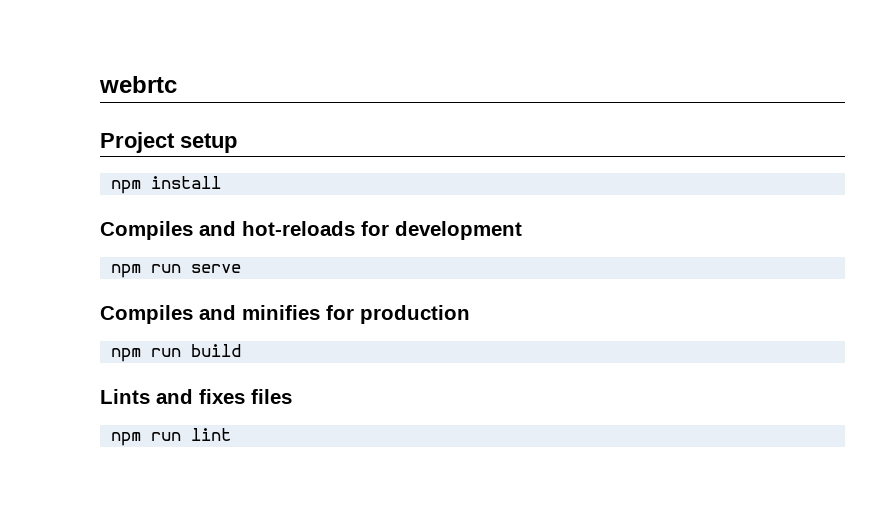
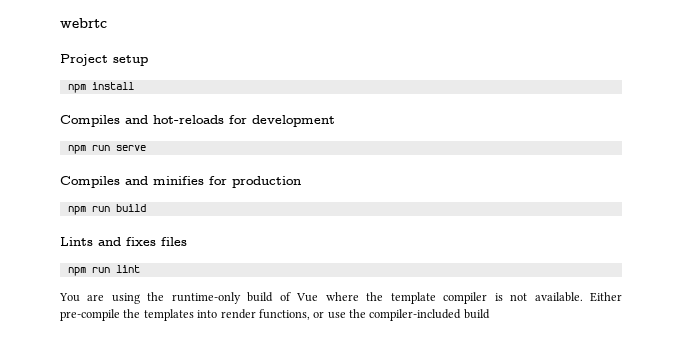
(232, 434) none -> [59,292,622,304] [60,309,490,321] // You are using the runtime-only build of Vue where the template compiler is not available. Either pre-compile the templates into render functions, or use the compiler-included build

